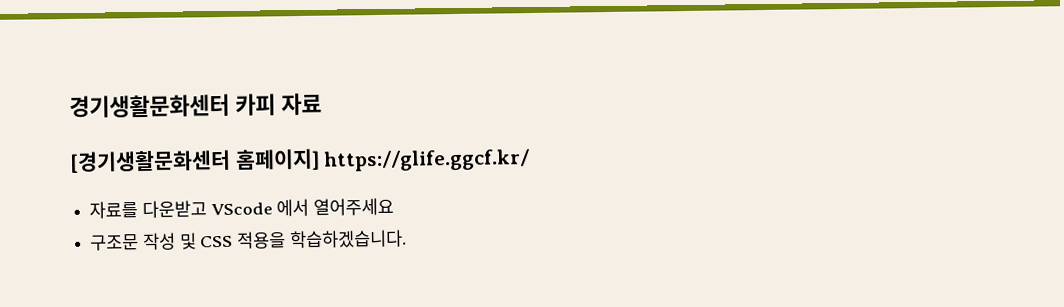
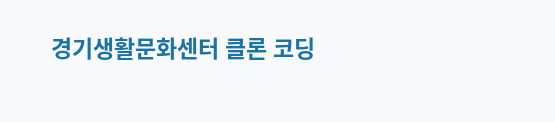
[235,92,322,116] [69,148,531,173] [89,197,395,219] [90,229,407,251] 카피 자료 // [경기생활문화센터 홈페이지] https://glife.ggcf.kr/ // 자료를 다운받고 VScode 에서 열어주세요 // 구조문 작성 및 CSS 적용을 학습하겠습니다. -> [225,37,316,60] 클론 코딩

